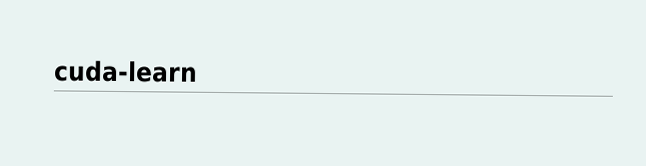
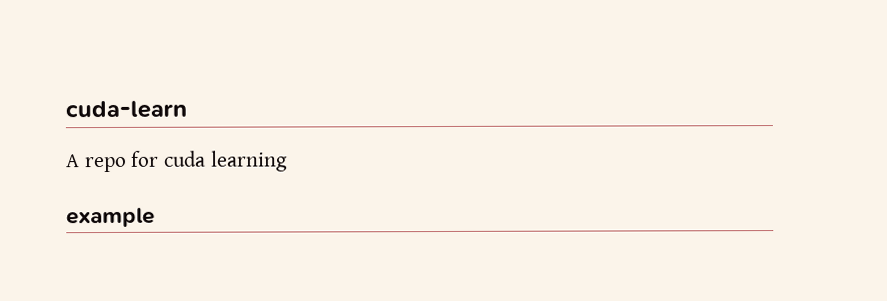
(198, 71) none -> [66,150,288,173] [66,207,155,228] // A repo for cuda learning // example

